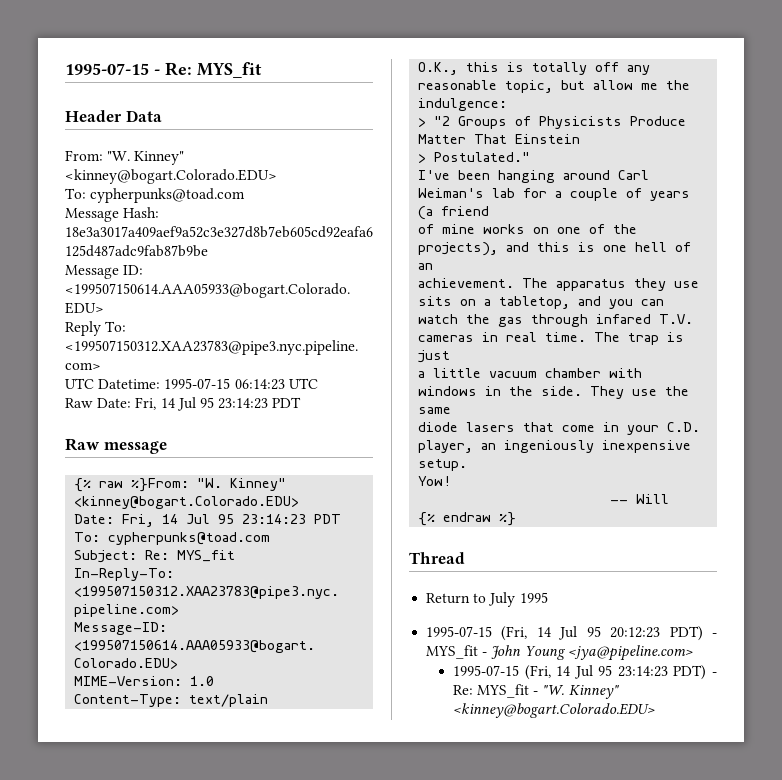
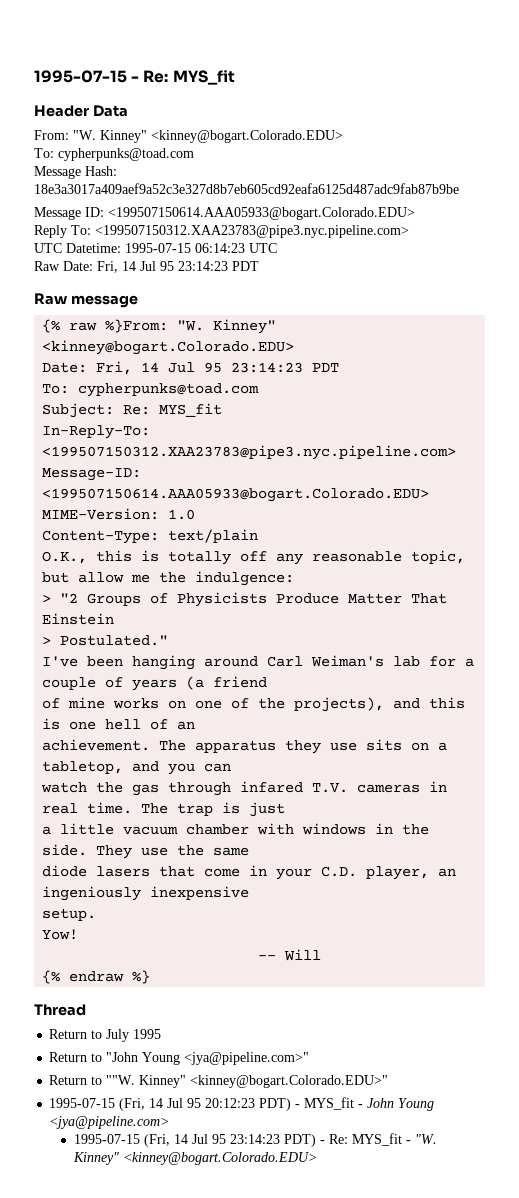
(548, 597) none -> [49,1052,310,1065] [49,1075,389,1088] // Return to "John Young <jya@pipeline.com>" // Return to ""W. Kinney" <kinney@bogart.Colorado.EDU>"

